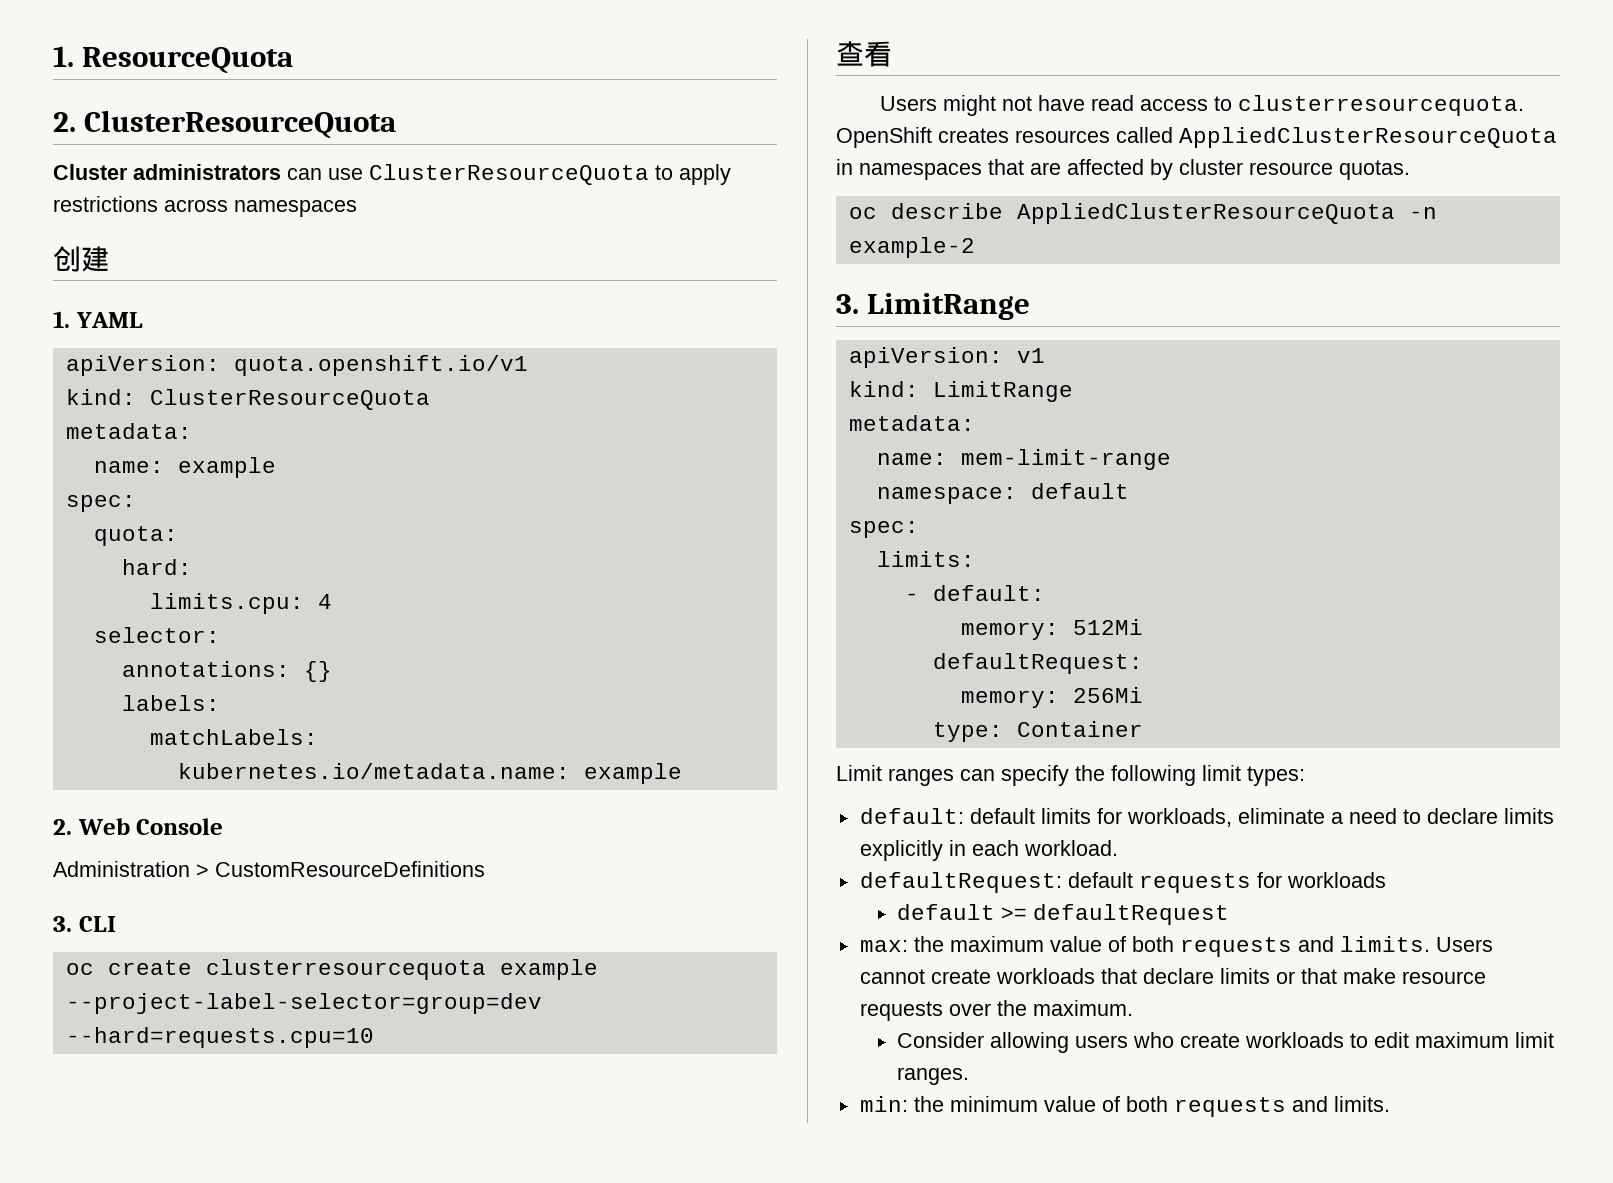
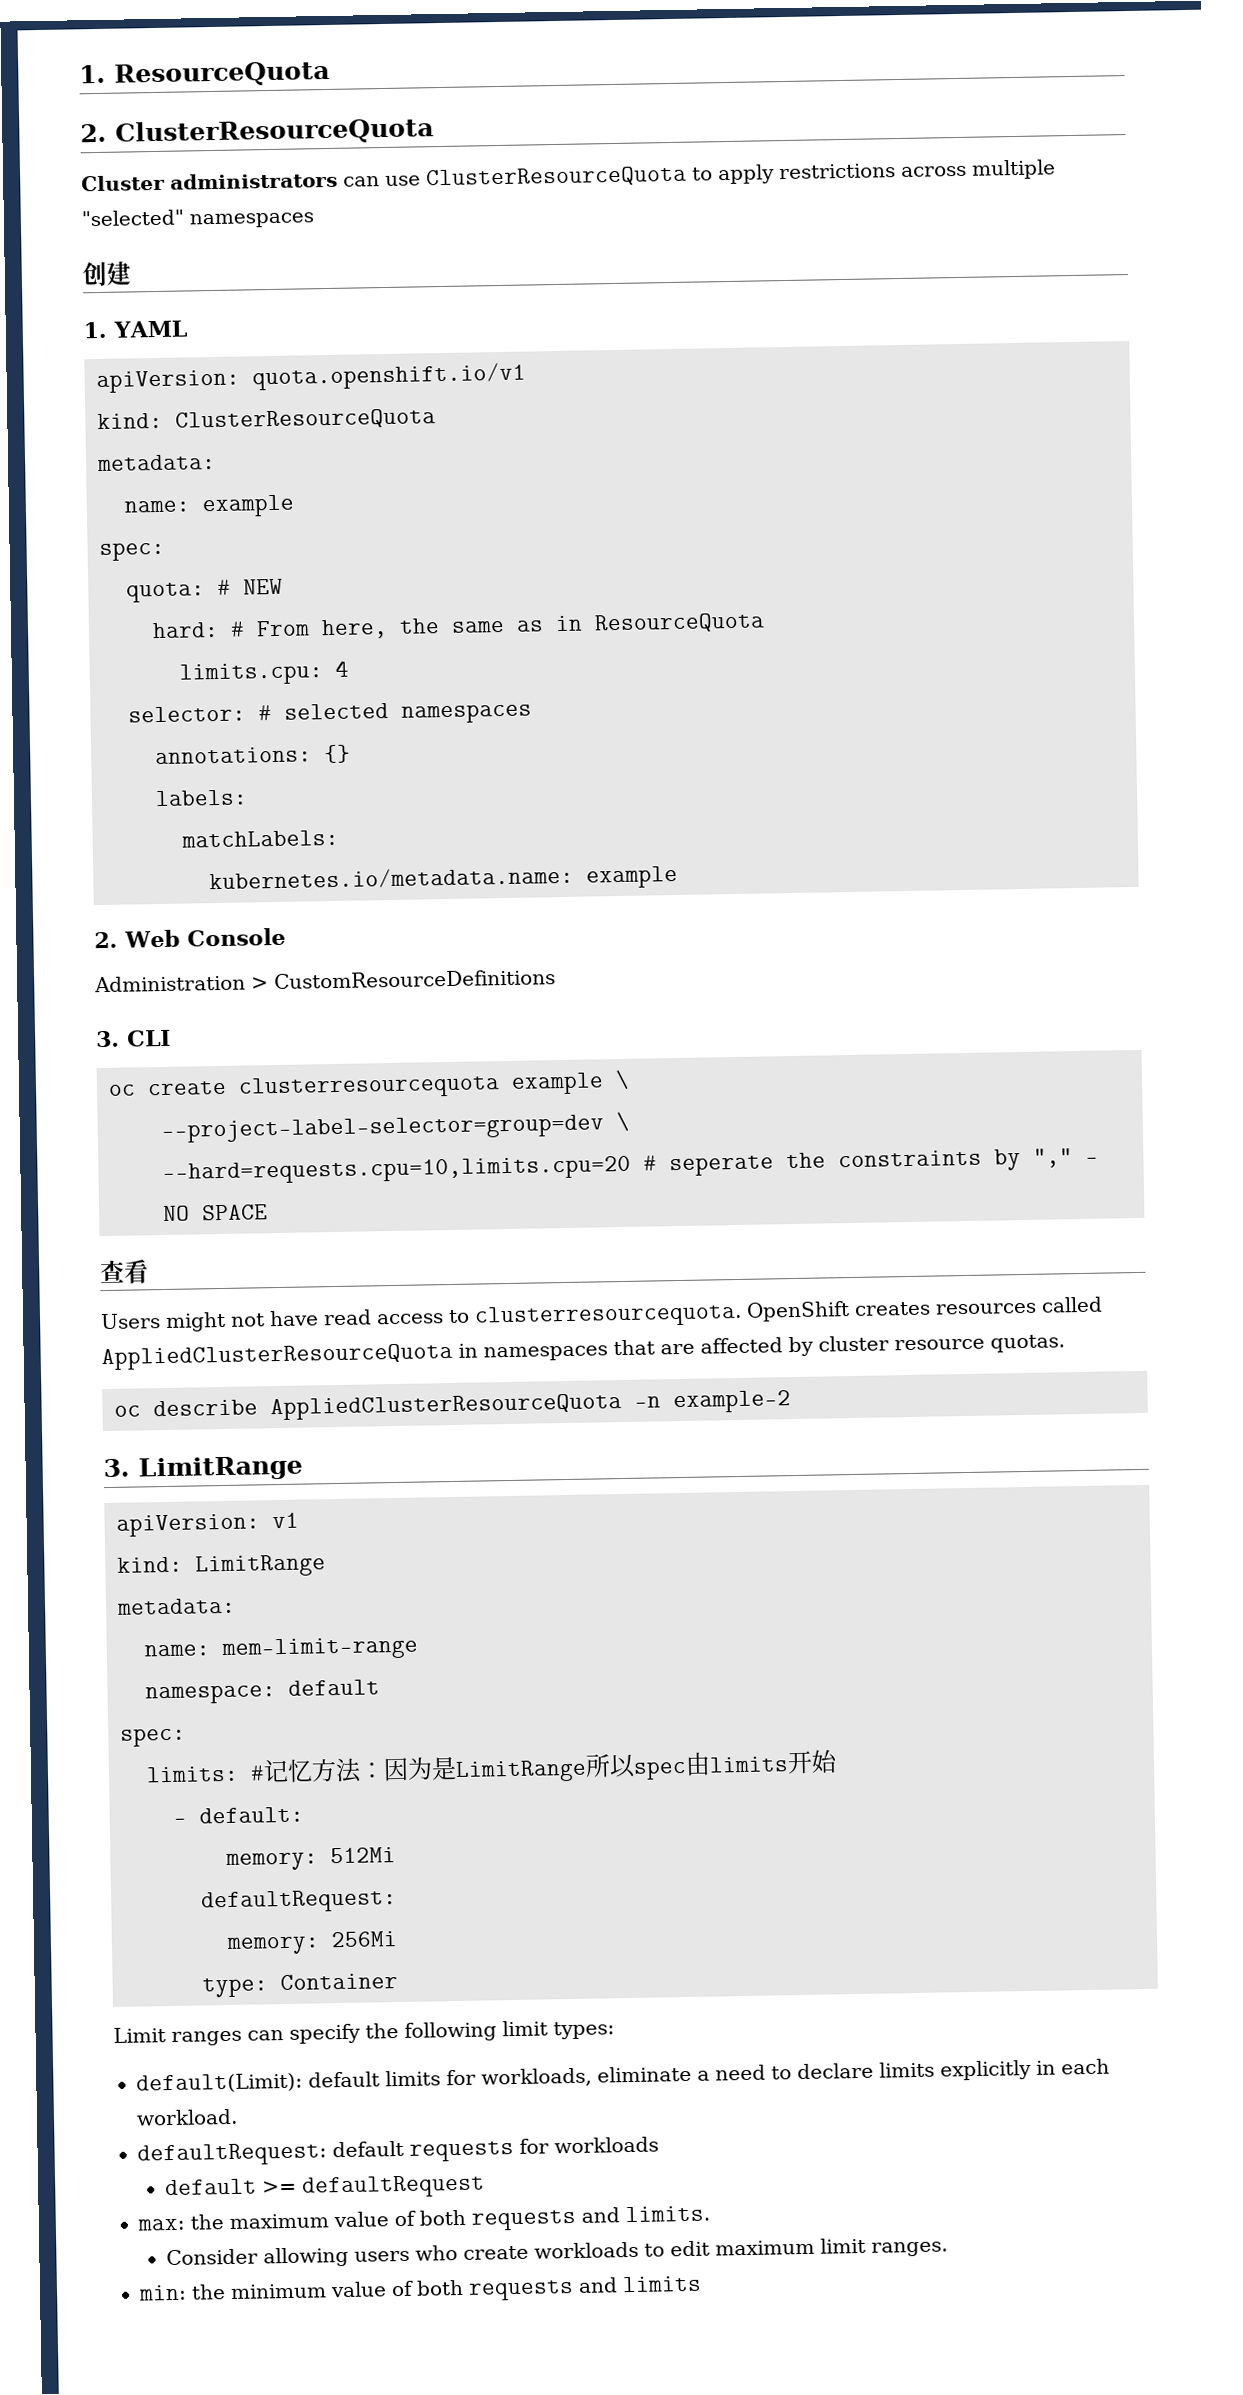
(228, 205) none -> [971,159,1056,180] [81,209,184,227] multiple "selected"
(178, 536) none -> [217,578,283,595] # NEW
(192, 567) none -> [230,612,765,640] # From here, the same as in ResourceQuota
(220, 635) none -> [258,702,532,724] # selected namespaces
[65,993,542,1014] [65,1027,374,1048] --project-label-selector=group=dev --hard=requests.cpu=10 -> [615,1069,630,1090] [161,1111,630,1144] [162,1148,1099,1186] [163,1204,268,1221] \ // --project-label-selector=group=dev \ // --hard=requests.cpu=10,limits.cpu=20 # seperate the constraints by "," - NO SPACE
(975, 559) none -> [250,1749,838,1784] #记忆方法：因为是LimitRange所以spec由limits开始
[859,808,964,824] default: -> [136,2072,303,2094] default(Limit):
[1435,937,1493,952] [859,968,1486,984] [859,1000,1133,1021] Users cannot create workloads that declare limits or that make resource requests over the maximum. -> (710, 2214) none
[1333,1096,1390,1112] limits. -> [622,2275,702,2293] limits

